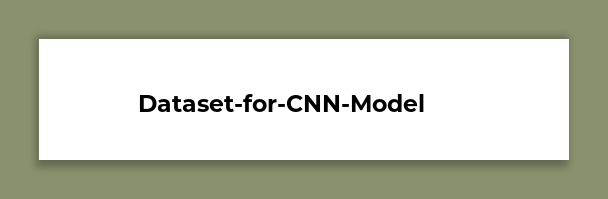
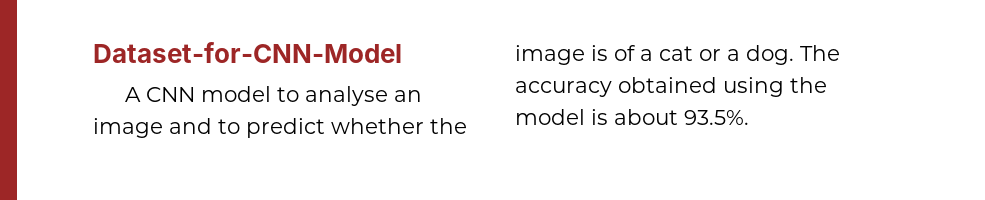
(425, 103) none -> [124,86,422,106] [93,118,467,138] [515,45,840,65] [515,77,827,97] [515,109,749,125] // A CNN model to analyse an image and to predict whether the image is of a cat or a dog. The accuracy obtained using the model is about 93.5%.

